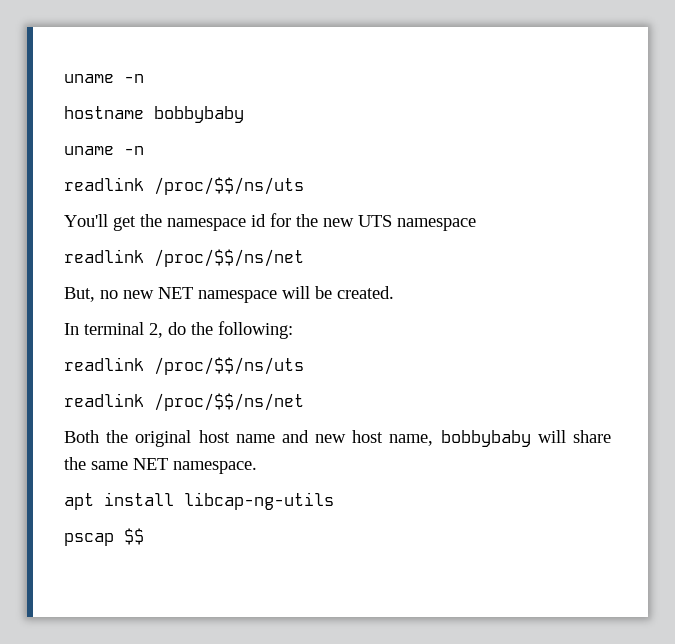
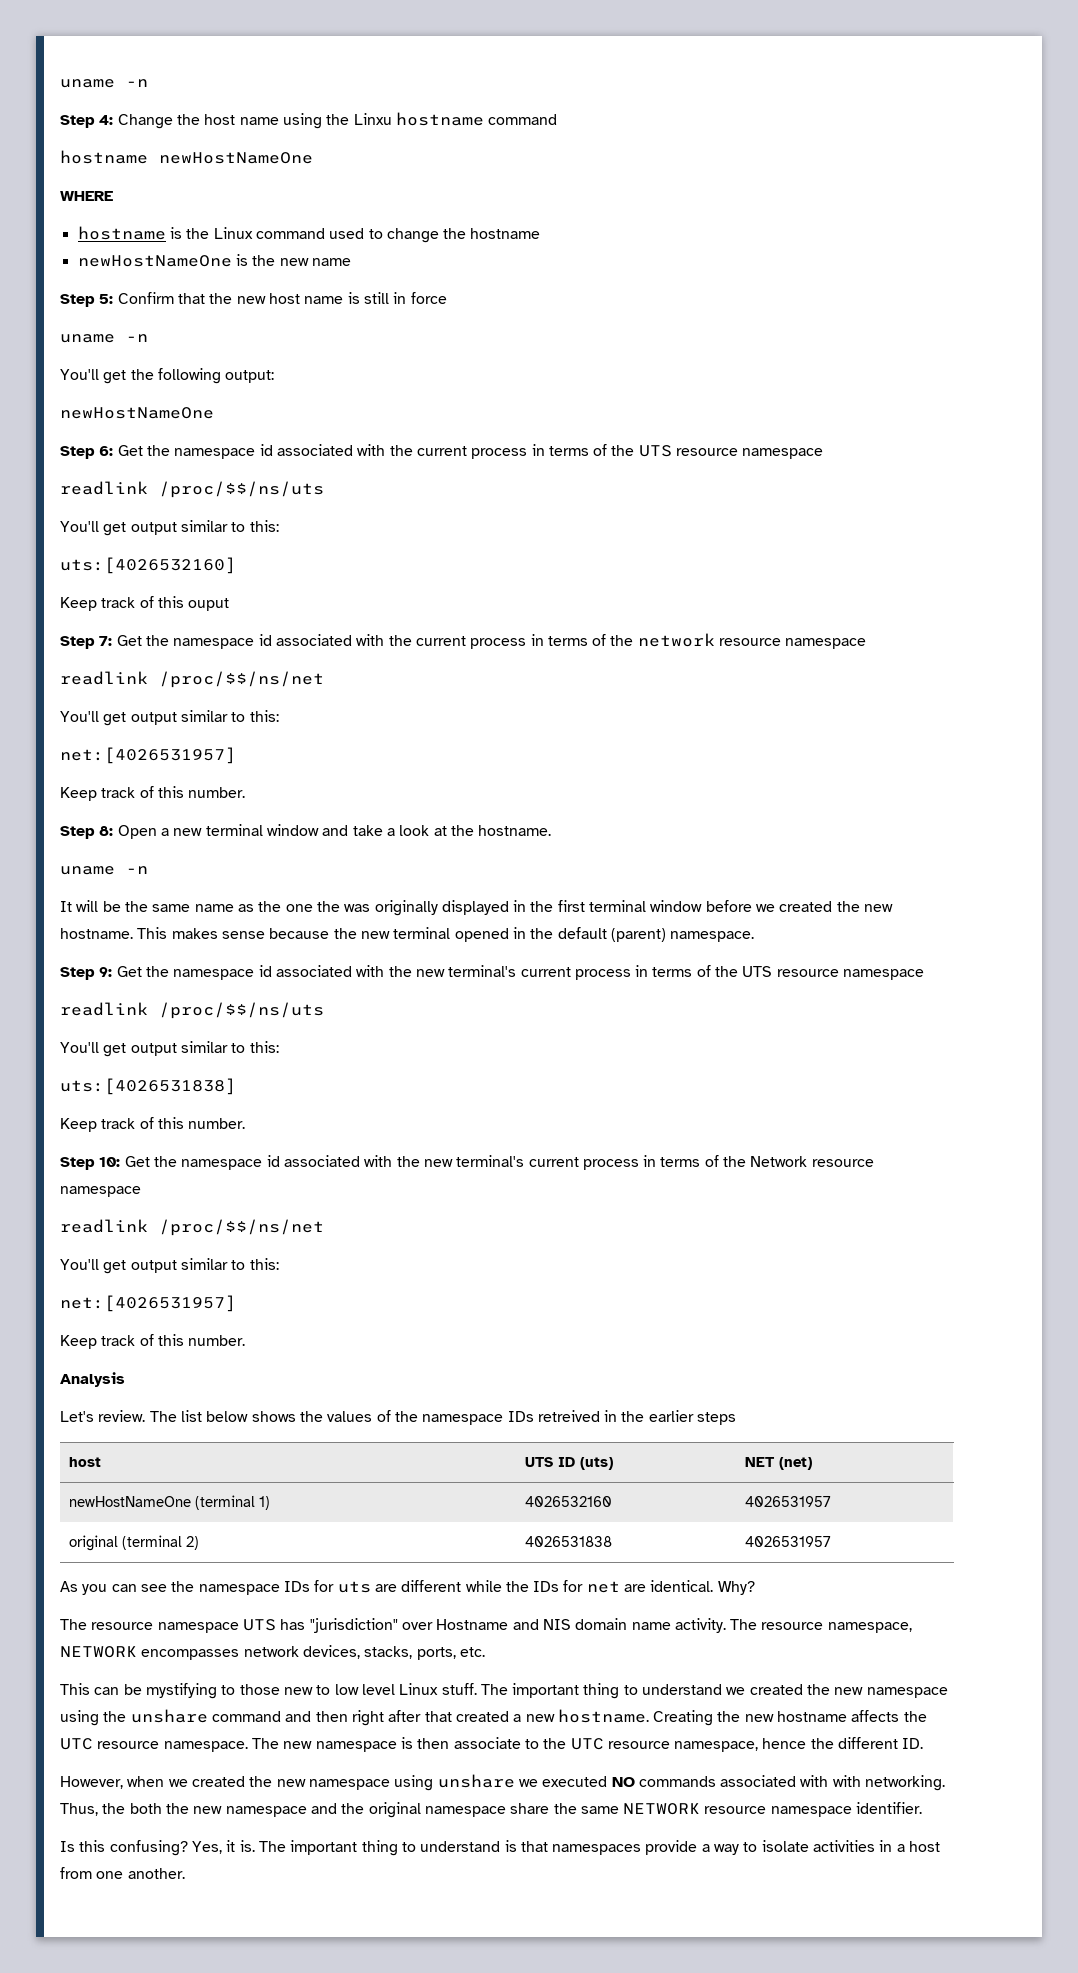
[64,74,144,83] [64,106,244,123] [64,146,144,155] [64,177,304,195] [64,213,476,231] [64,249,304,267] [64,286,394,303] [64,321,293,339] [64,357,304,375] [64,393,304,411] [64,430,611,447] [64,457,257,474] [64,492,334,510] [64,528,144,546] uname -n // hostname bobbybaby // uname -n // readlink /proc/$$/ns/uts // You'll get the namespace id for the new UTS namespace // readlink /proc/$$/ns/net // But, no new NET namespace will be created. // In terminal 2, do the following: // readlink /proc/$$/ns/uts // readlink /proc/$$/ns/net // Both the original host name and new host name, bobbybaby will share the same NET namespace. // apt install libcap-ng-utils // pscap $$ -> [60,79,148,88] [60,112,558,129] [60,150,313,164] [60,191,113,201] [77,226,541,243] [77,254,351,267] [60,292,447,307] [60,334,148,343] [60,368,275,384] [60,407,214,419] [60,444,824,459] [60,481,324,498] [60,520,279,536] [60,557,236,574] [60,596,230,611] [60,633,867,649] [60,671,324,688] [60,710,279,726] [60,747,236,764] [60,786,246,801] [60,824,552,839] [60,866,148,875] [60,900,894,916] [60,927,755,942] [60,965,925,980] [60,1002,324,1019] [60,1041,279,1057] [60,1078,236,1095] [60,1117,246,1132] [60,1155,874,1170] [60,1186,141,1197] [60,1219,324,1236] [60,1258,279,1274] [60,1295,236,1312] [60,1334,246,1349] [60,1372,125,1387] [60,1410,737,1425] [69,1457,102,1467] [525,1457,614,1470] [745,1457,813,1470] [69,1495,271,1510] [525,1496,613,1507] [745,1496,832,1507] [69,1535,200,1551] [525,1536,613,1547] [745,1536,832,1547] [60,1580,755,1595] [60,1618,912,1633] [60,1645,485,1660] [60,1683,948,1699] [60,1709,927,1726] [60,1737,924,1752] [60,1774,946,1791] [60,1802,923,1818] [60,1840,941,1856] [60,1867,185,1879] uname -n // Step 4: Change the host name using the Linxu hostname command // hostname newHostNameOne // WHERE // hostname is the Linux command used to change the hostname // newHostNameOne is the new name // Step 5: Confirm that the new host name is still in force // uname -n // You'll get the following output: // newHostNameOne // Step 6: Get the namespace id associated with the current process in terms of the UTS resource namespace // readlink /proc/$$/ns/uts // You'll get output similar to this: // uts:[4026532160] // Keep track of this ouput // Step 7: Get the namespace id associated with the current process in terms of the network resource namespace // readlink /proc/$$/ns/net // You'll get output similar to this: // net:[4026531957] // Keep track of this number. // Step 8: Open a new terminal window and take a look at the hostname. // uname -n // It will be the same name as the one the was originally displayed in the first terminal window before we created the new hostname. This makes sense because the new terminal opened in the default (parent) namespace. // Step 9: Get the namespace id associated with the new terminal's current process in terms of the UTS resource namespace // readlink /proc/$$/ns/uts // You'll get output similar to this: // uts:[4026531838] // Keep track of this number. // Step 10: Get the namespace id associated with the new terminal's current process in terms of the Network resource namespace // readlink /proc/$$/ns/net // You'll get output similar to this: // net:[4026531957] // Keep track of this number. // Analysis // Let's review. The list below shows the values of the namespace IDs retreived in the earlier steps // host | UTS ID (uts) | NET (net) // newHostNameOne (terminal 1) | 4026532160 | 4026531957 // original (terminal 2) | 4026531838 | 4026531957 // As you can see the namespace IDs for uts are different while the IDs for net are identical. Why? // The resource namespace UTS has "jurisdiction" over Hostname and NIS domain name activity. The resource namespace, NETWORK encompasses network devices, stacks, ports, etc. // This can be mystifying to those new to low level Linux stuff. The important thing to understand we created the new namespace using the unshare command and then right after that created a new hostname. Creating the new hostname affects the UTC resource namespace. The new namespace is then associate to the UTC resource namespace, hence the different ID. // However, when we created the new namespace using unshare we executed NO commands associated with with networking. Thus, the both the new namespace and the original namespace share the same NETWORK resource namespace identifier. // Is this confusing? Yes, it is. The important thing to understand is that namespaces provide a way to isolate activities in a host from one another.

